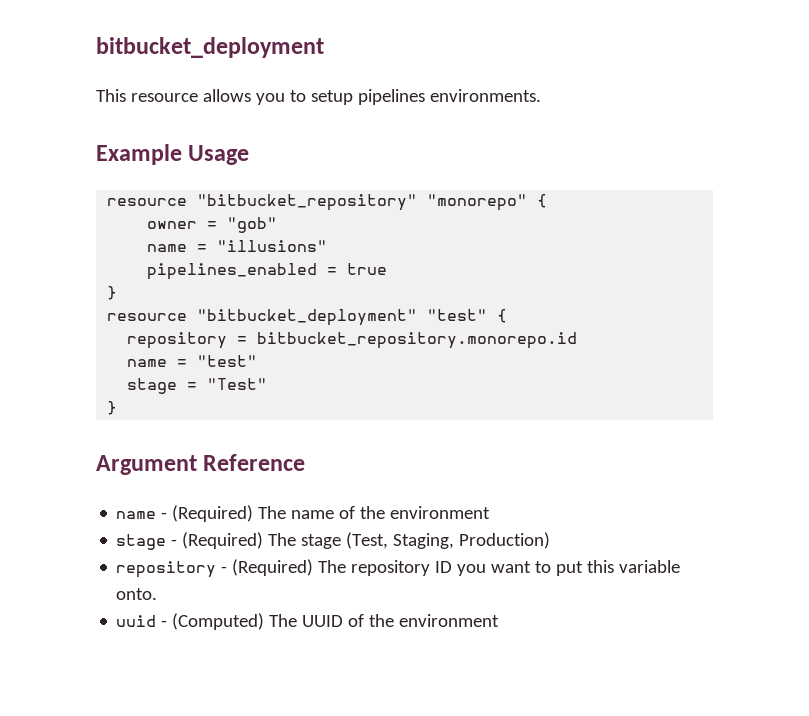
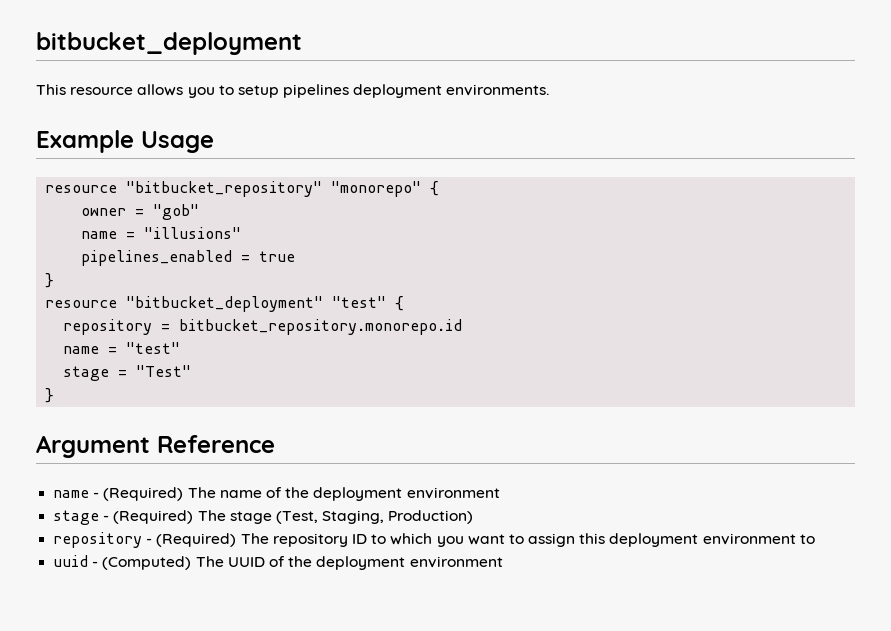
(425, 97) none -> [353,84,443,98] deployment
(386, 512) none -> [313,487,403,501] deployment
(453, 567) none -> [371,533,433,545] to which
[556,560,681,576] [116,588,158,600] put this variable onto. -> [528,533,815,547] assign this deployment environment to
(395, 620) none -> [316,556,406,570] deployment

